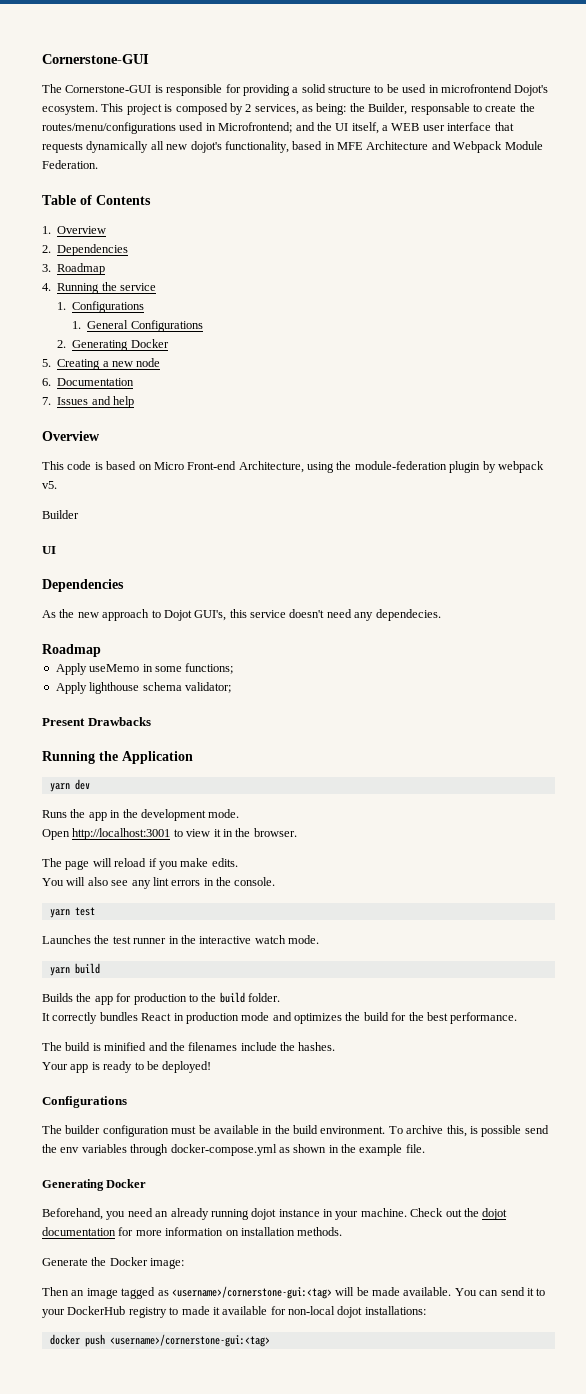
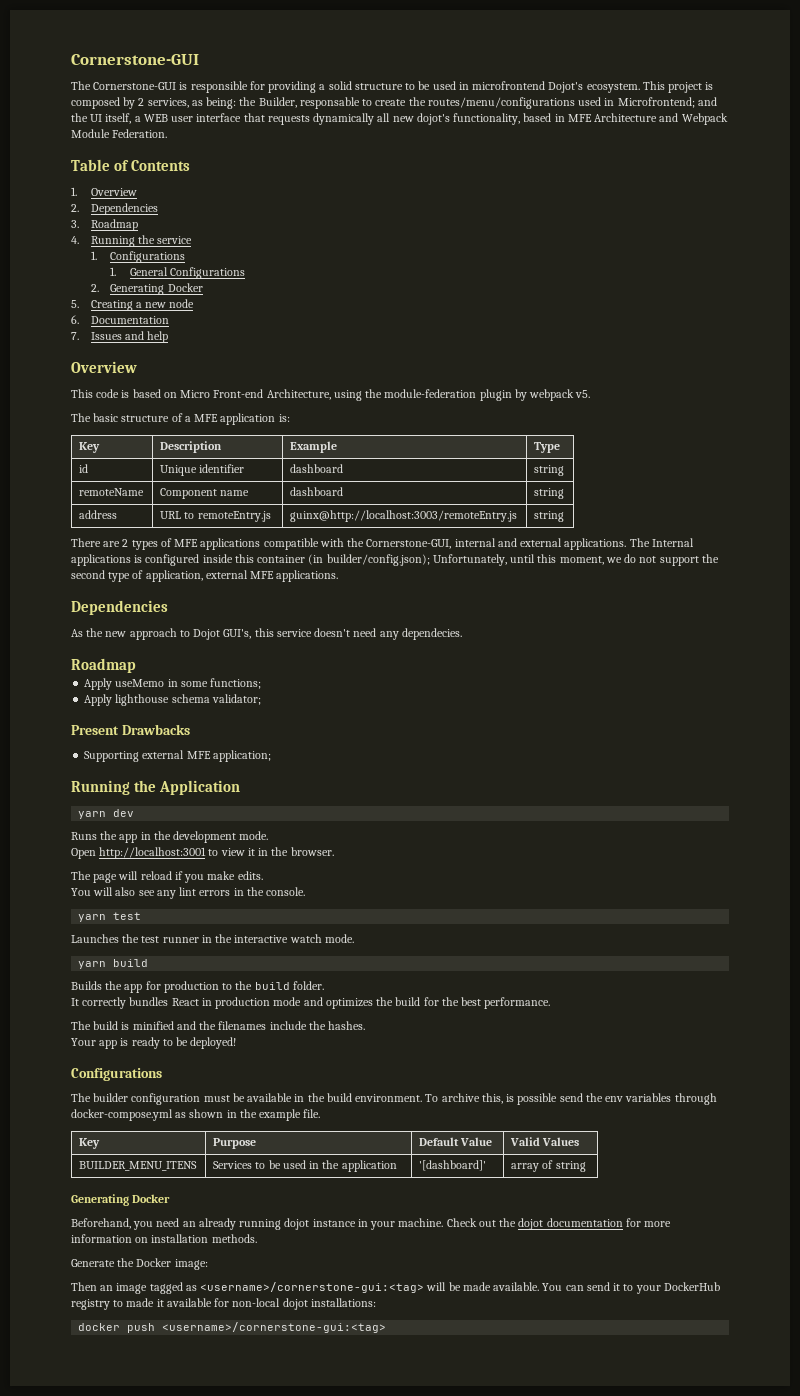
[42,510,79,519] [42,546,56,554] Builder // UI -> [71,413,290,425] [79,442,101,453] [160,441,223,453] [290,441,338,453] [534,442,561,453] [79,464,89,473] [160,464,245,476] [290,464,344,473] [534,465,565,476] [79,488,145,496] [160,488,250,499] [290,487,344,496] [534,488,565,499] [79,510,118,519] [160,511,271,522] [290,510,518,522] [534,511,565,522] [71,538,694,550] [71,554,719,566] [71,570,339,582] The basic structure of a MFE application is: // Key | Description | Example | Type // id | Unique identifier | dashboard | string // remoteName | Component name | dashboard | string // address | URL to remoteEntry.js | guinx@http://localhost:3003/remoteEntry.js | string // There are 2 types of MFE applications compatible with the Cornerstone-GUI, internal and external applications. The Internal applications is configured inside this container (in builder/config.json); Unfortunately, until this moment, we do not support the second type of application, external MFE applications.
(151, 721) none -> [84,750,271,762] // Supporting external MFE application;
(425, 1148) none -> [79,1138,101,1149] [213,1138,257,1149] [419,1137,493,1146] [510,1137,580,1146] [79,1161,198,1171] [213,1160,397,1172] [419,1160,487,1171] [511,1160,586,1172] // Key | Purpose | Default Value | Valid Values // BUILDER_MENU_ITENS | Services to be used in the application | '[dashboard]' | array of string

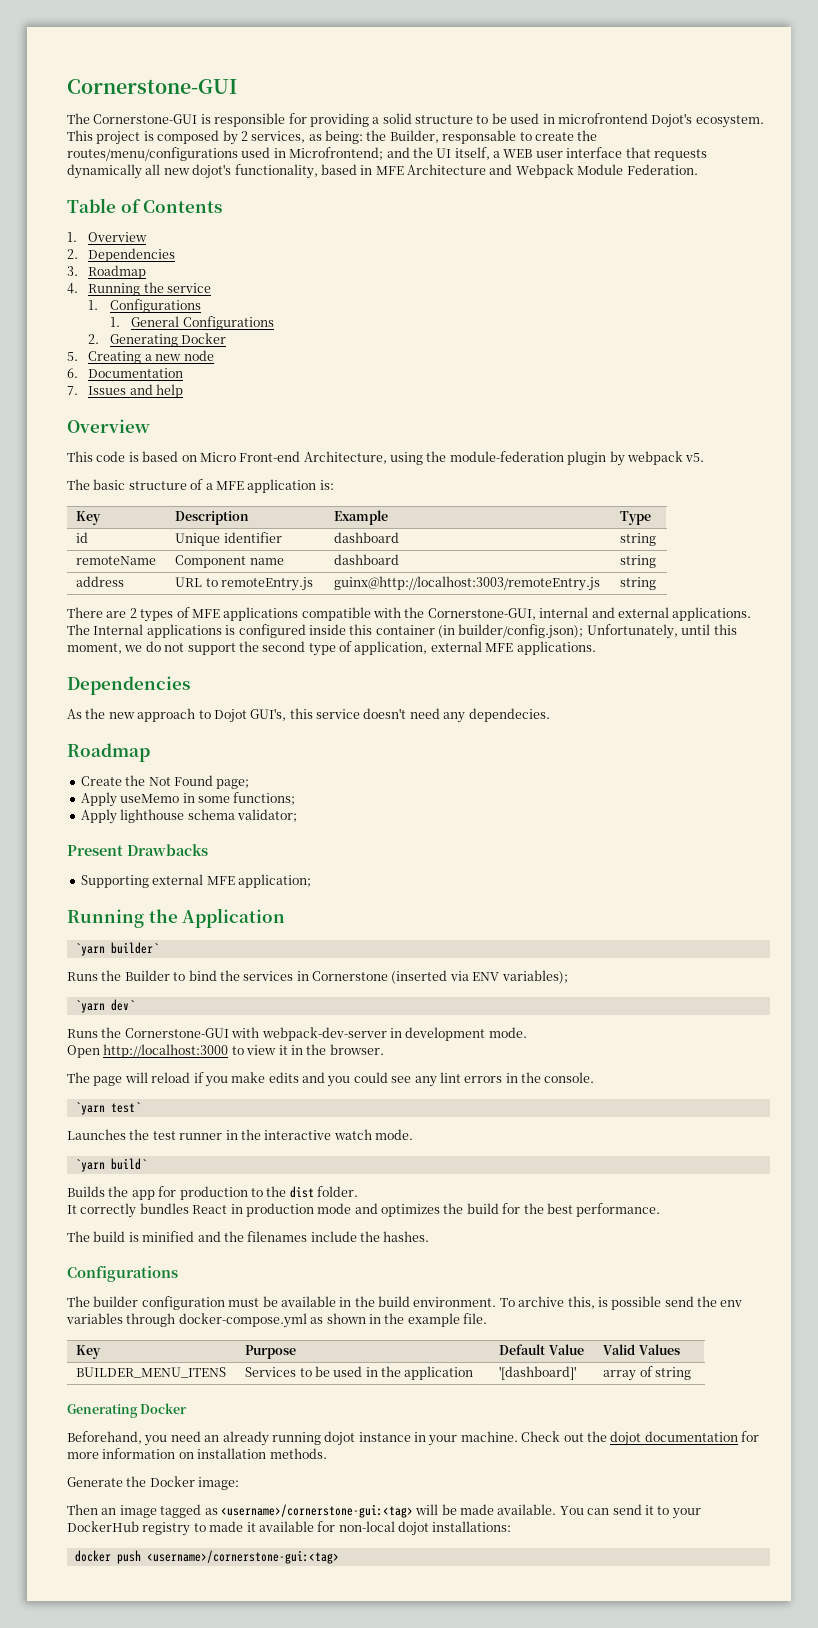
(136, 665) none -> [80,775,250,789] // Create the Not Found page;
[78,809,135,819] [71,831,171,843] yarn dev // Runs the app in the -> [74,942,159,956] [67,970,568,984] [74,999,135,1013] [67,1027,402,1041] `yarn builder` // Runs the Builder to bind the services in Cornerstone (inserted via ENV variables); // `yarn dev` // Runs the Cornerstone-GUI with webpack-dev-server in
[99,847,207,859] http://localhost:3001 -> [103,1044,229,1058] http://localhost:3000
[237,871,263,880] [71,887,136,896] edits. // You will also -> [268,1072,388,1087] edits and you could
[78,912,142,922] yarn test -> [74,1102,141,1115] `yarn test`
[78,959,149,969] yarn build -> [74,1158,147,1172] `yarn build`
[254,982,290,990] build -> [289,1186,314,1198] dist
[71,1037,237,1049] // Your app is ready to be deployed! -> (430, 1236) none

